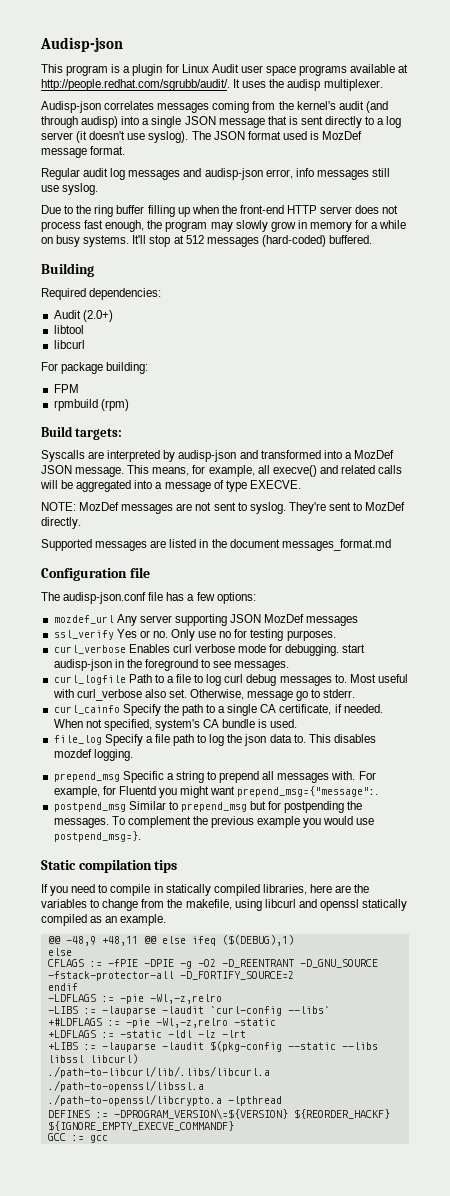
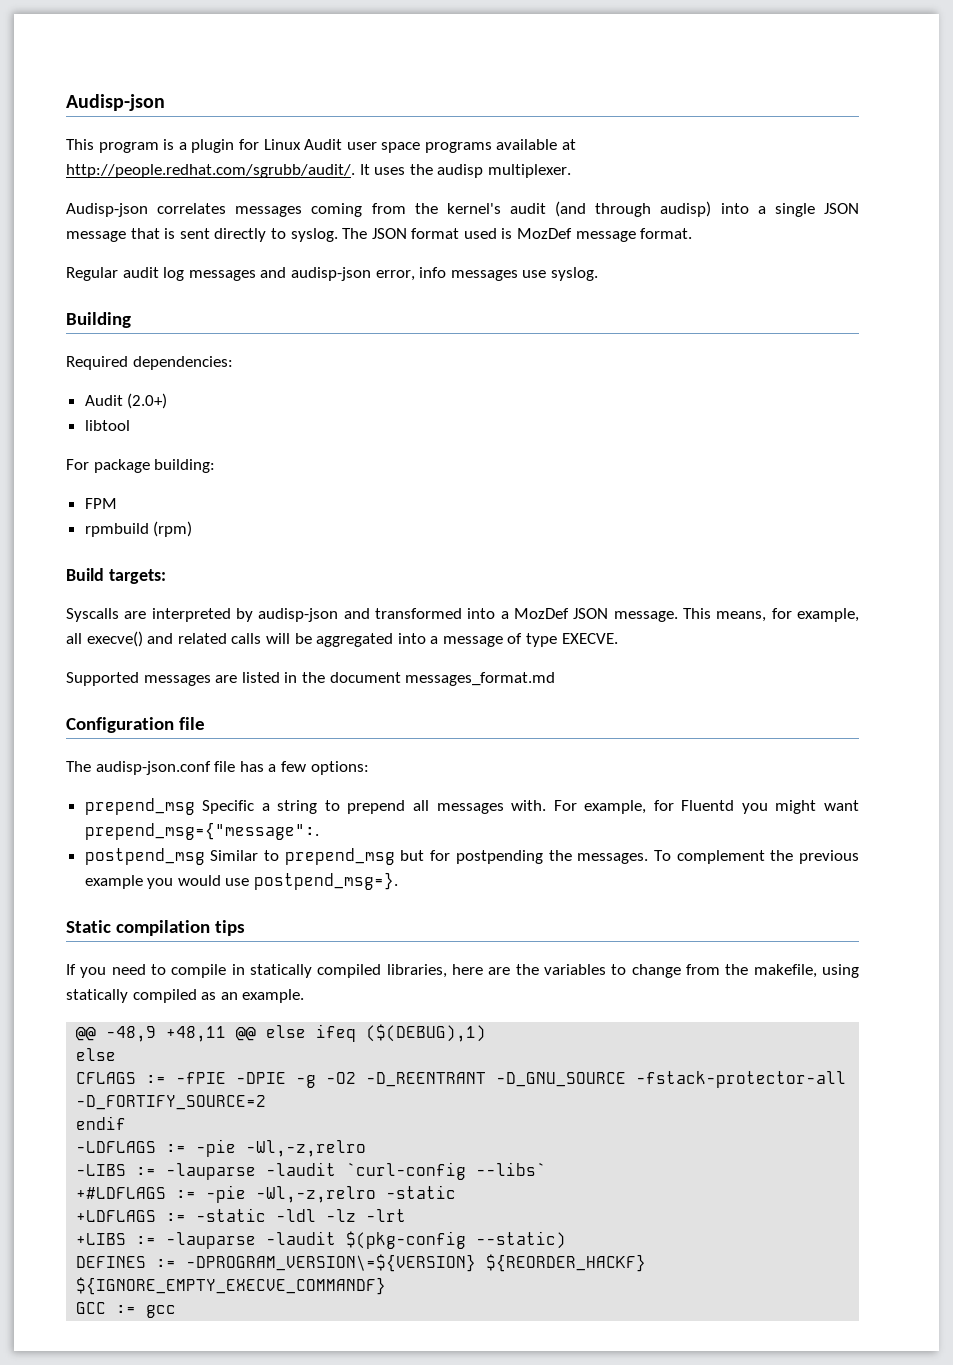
[377,116,402,128] [41,131,189,143] a log server (it doesn't use syslog). -> [290,228,338,242] syslog.
[371,168,390,177] still -> (518, 275) none
[41,205,399,217] [41,220,407,232] [41,235,372,247] // Due to the ring buffer filling up when the front-end HTTP server does not process fast enough, the program may slowly grow in memory for a while on busy systems. It'll stop at 512 messages (hard-coded) buffered. -> (598, 274) none
[53,340,85,349] // libcurl -> (130, 425) none
[41,502,406,514] [41,517,81,529] // NOTE: MozDef messages are not sent to syslog. They're sent to MozDef directly. -> (618, 638) none
[53,614,359,626] [53,629,336,641] [53,644,366,656] [53,659,290,671] [53,674,408,686] [52,689,356,701] [53,704,383,716] [53,719,298,731] [53,734,376,746] [53,749,133,761] // mozdef_url Any server supporting JSON MozDef messages // ssl_verify Yes or no. Only use no for testing purposes. // curl_verbose Enables curl verbose mode for debugging. start audisp-json in the foreground to see messages. // curl_logfile Path to a file to log curl debug messages to. Most useful with curl_verbose also set. Otherwise, message go to stderr. // curl_cainfo Specify the path to a single CA certificate, if needed. When not specified, system's CA bundle is used. // file_log Specify a file path to log the json data to. This disables mozdef logging. -> (369, 768) none
[264,899,359,911] libcurl and openssl -> (860, 971) none
[287,1042,378,1050] [47,1054,138,1064] [47,1066,270,1078] [47,1080,204,1092] [47,1094,282,1106] --static --libs libssl libcurl) // ./path-to-libcurl/lib/.libs/libcurl.a ./path-to-openssl/libssl.a // ./path-to-openssl/libcrypto.a -lpthread -> [476,1231,567,1249] --static)

